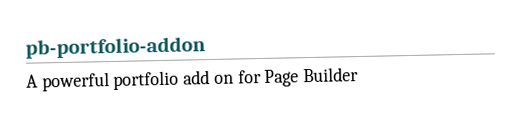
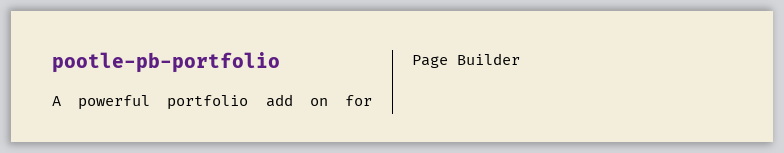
[25,36,206,59] pb-portfolio-addon -> [52,52,280,73] pootle-pb-portfolio

